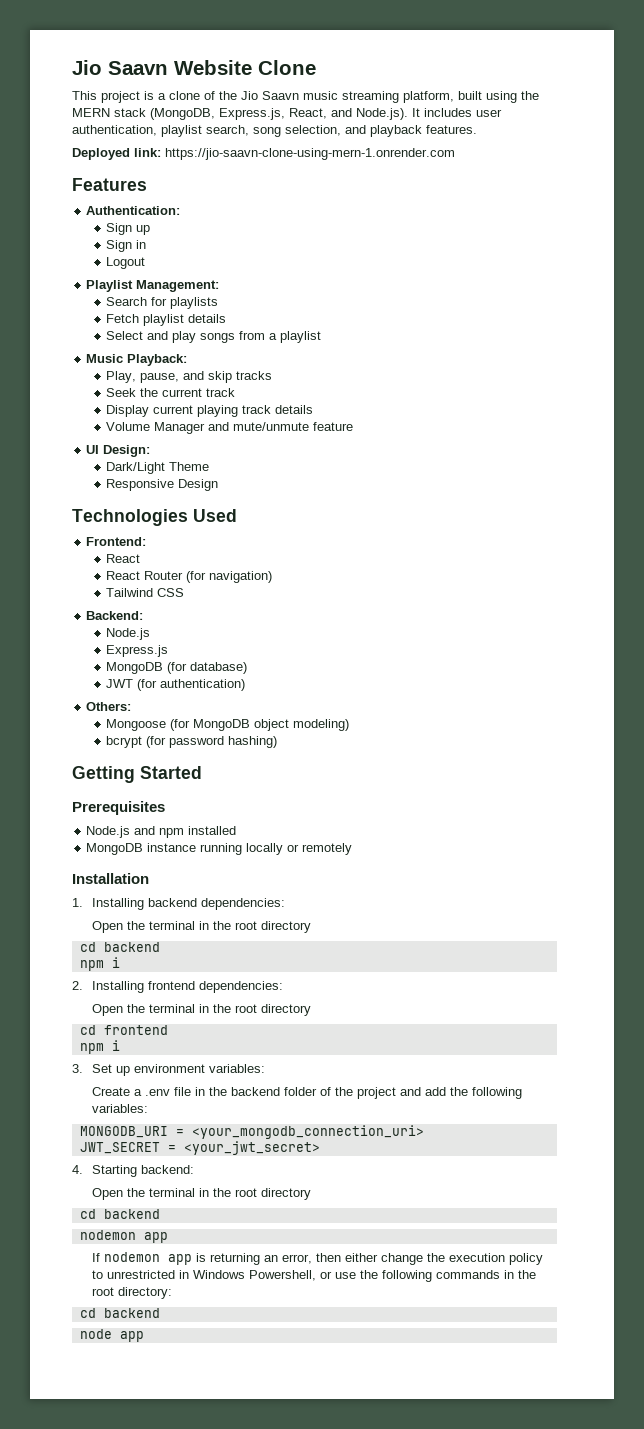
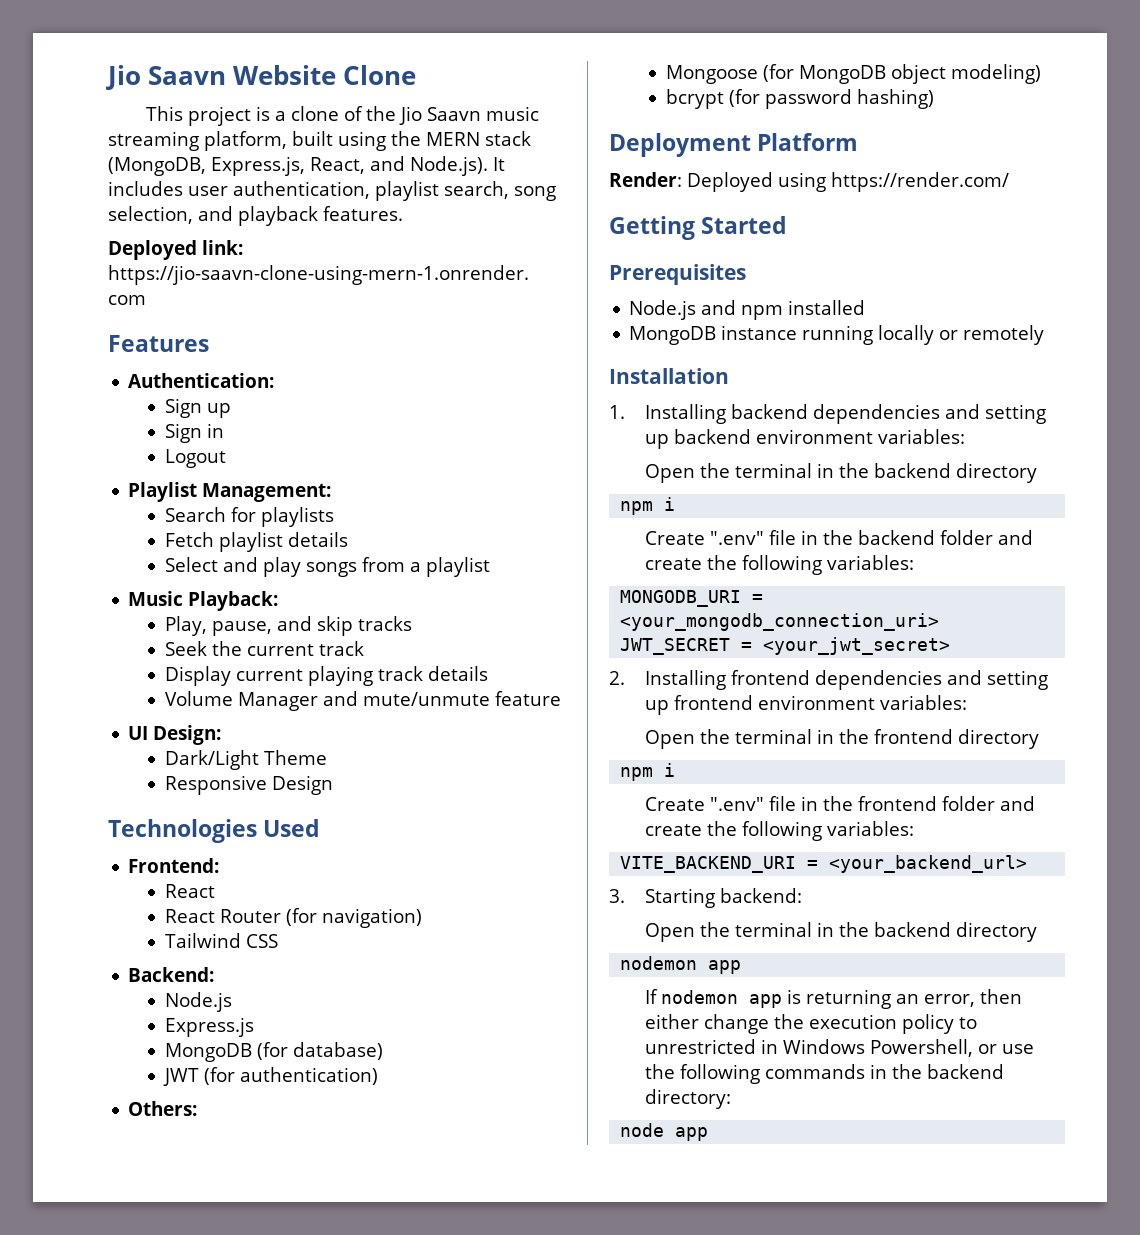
(278, 742) none -> [609,133,859,157] [609,172,1009,192] // Deployment Platform // Render: Deployed using https://render.com/
[201,898,286,910] [92,921,312,933] [79,942,160,952] [79,957,120,971] [72,981,284,993] [92,1004,312,1016] [79,1025,168,1035] [79,1040,120,1054] [72,1064,266,1076] [92,1087,171,1096] dependencies: // Open the terminal in the root directory // cd backend // npm i // 2. Installing frontend dependencies: // Open the terminal in the root directory // cd frontend // npm i // 3. Set up environment variables: // Create a .env -> [813,404,1047,424] [645,429,966,449] [645,463,1038,483] [620,497,676,515] [645,531,765,545] dependencies and setting up backend environment variables: // Open the terminal in the backend directory // npm i // Create ".env"
[320,1087,447,1099] of the project and add -> [998,530,1034,545] [645,558,703,570] and create
[72,1165,83,1174] 4. -> [609,670,1049,690] [645,695,968,715] [645,729,1040,749] [620,763,676,781] [645,796,1036,811] [645,821,915,841] [620,855,1028,873] [609,889,625,903] 2. Installing frontend dependencies and setting up frontend environment variables: // Open the terminal in the frontend directory // npm i // Create ".env" file in the frontend folder and create the following variables: // VITE_BACKEND_URI = <your_backend_url> // 3.
[235,1188,312,1200] [79,1209,160,1219] root directory // cd backend -> [874,922,1038,942] backend directory
[92,1287,115,1296] root -> [927,1064,1005,1079] backend
[79,1308,160,1318] // cd backend -> (732, 1099) none

